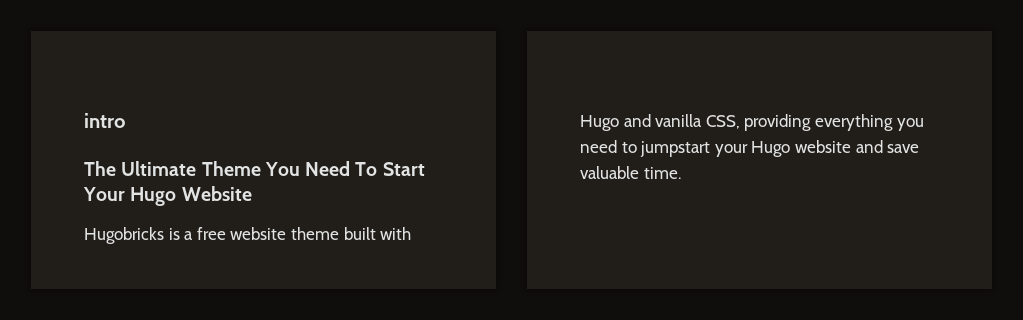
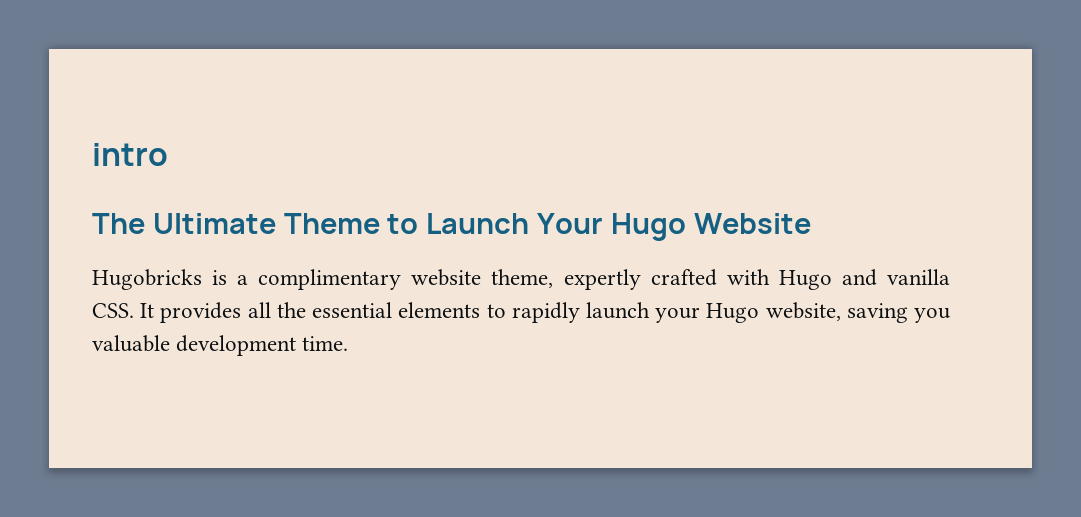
[264,161,425,176] You Need To Start -> [387,213,530,234] to Launch
[196,227,412,240] [580,114,924,131] [580,140,920,157] [580,166,639,179] free website theme built with Hugo and vanilla CSS, providing everything you need to jumpstart your Hugo website and save valuable -> [258,269,951,290] [92,302,950,323] [92,335,297,356] complimentary website theme, expertly crafted with Hugo and vanilla CSS. It provides all the essential elements to rapidly launch your Hugo website, saving you valuable development

